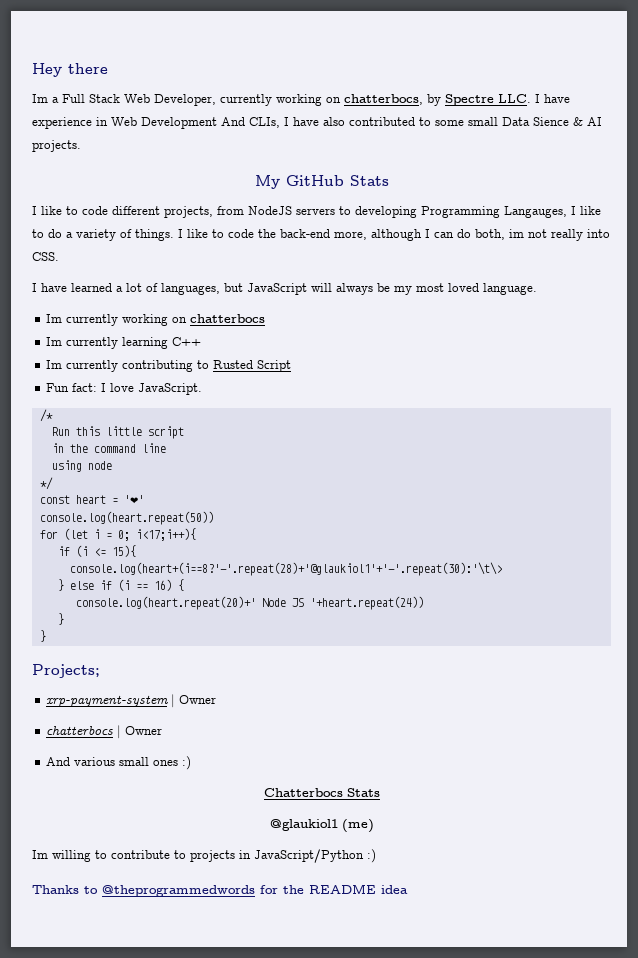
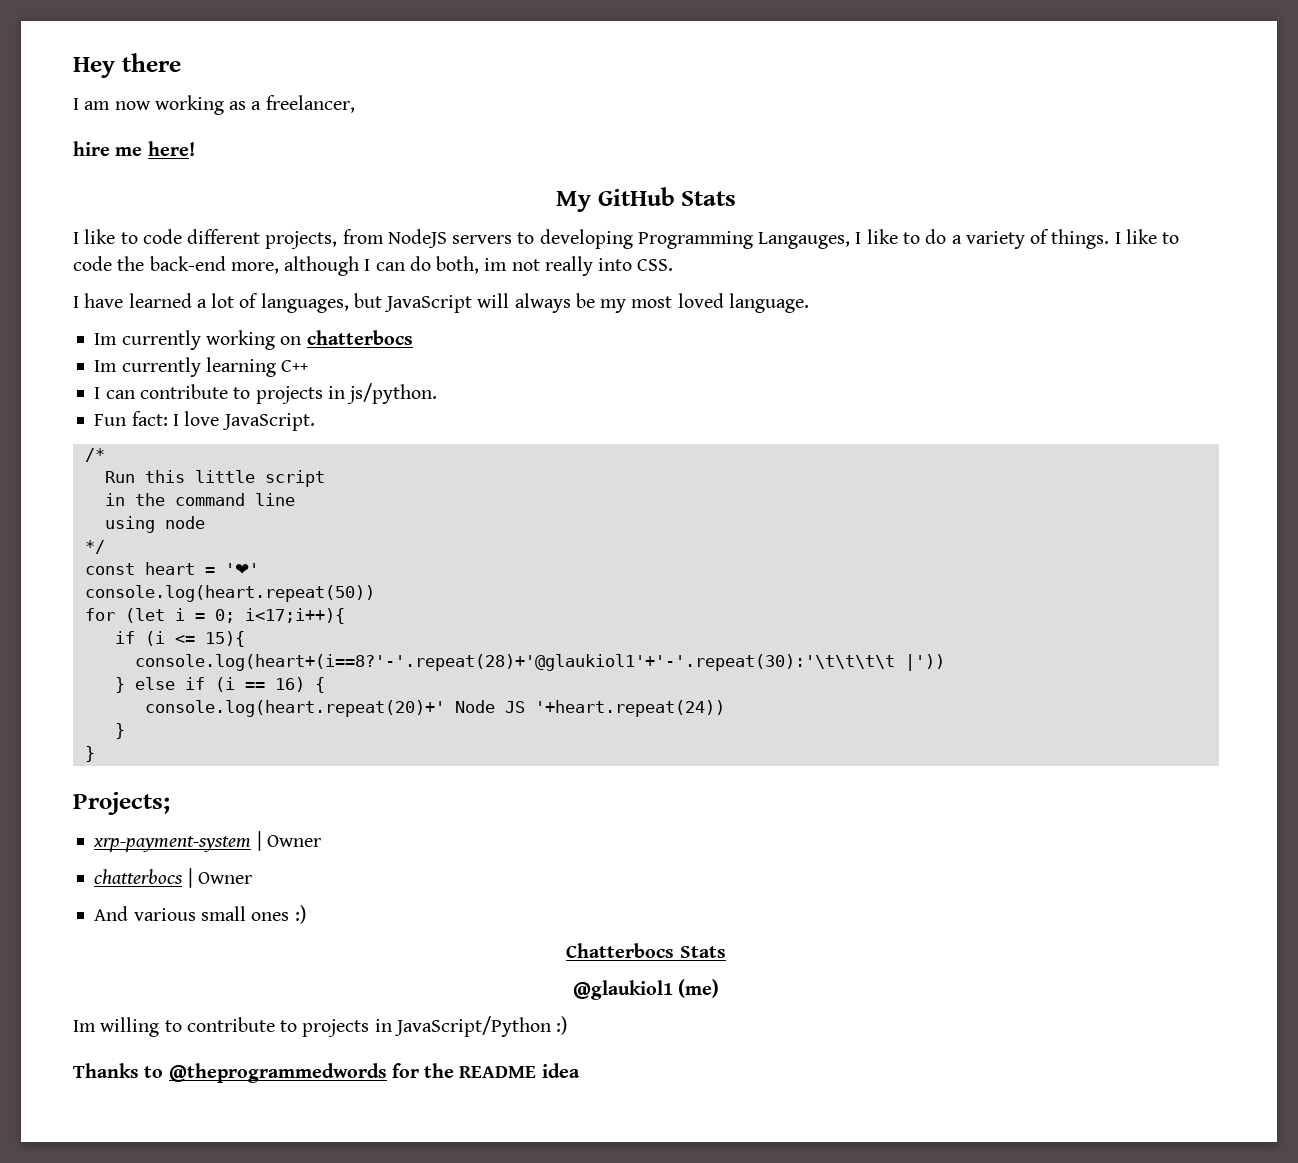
[32,94,570,106] [32,117,602,129] [32,140,81,152] Im a Full Stack Web Developer, currently working on chatterbocs, by Spectre LLC. I have experience in Web Development And CLIs, I have also contributed to some small Data Sience & AI projects. -> [73,95,355,115] [73,141,195,156] I am now working as a freelancer, // hire me here!
[46,360,292,372] Im currently contributing to Rusted Script -> [94,383,438,404] I can contribute to projects in js/python.
[69,562,502,576] console.log(heart+(i==8?'-'.repeat(28)+'@glaukiol1'+'-'.repeat(30):'\t\> -> [134,654,945,671] console.log(heart+(i==8?'-'.repeat(28)+'@glaukiol1'+'-'.repeat(30):'\t\t\t\t |'))

